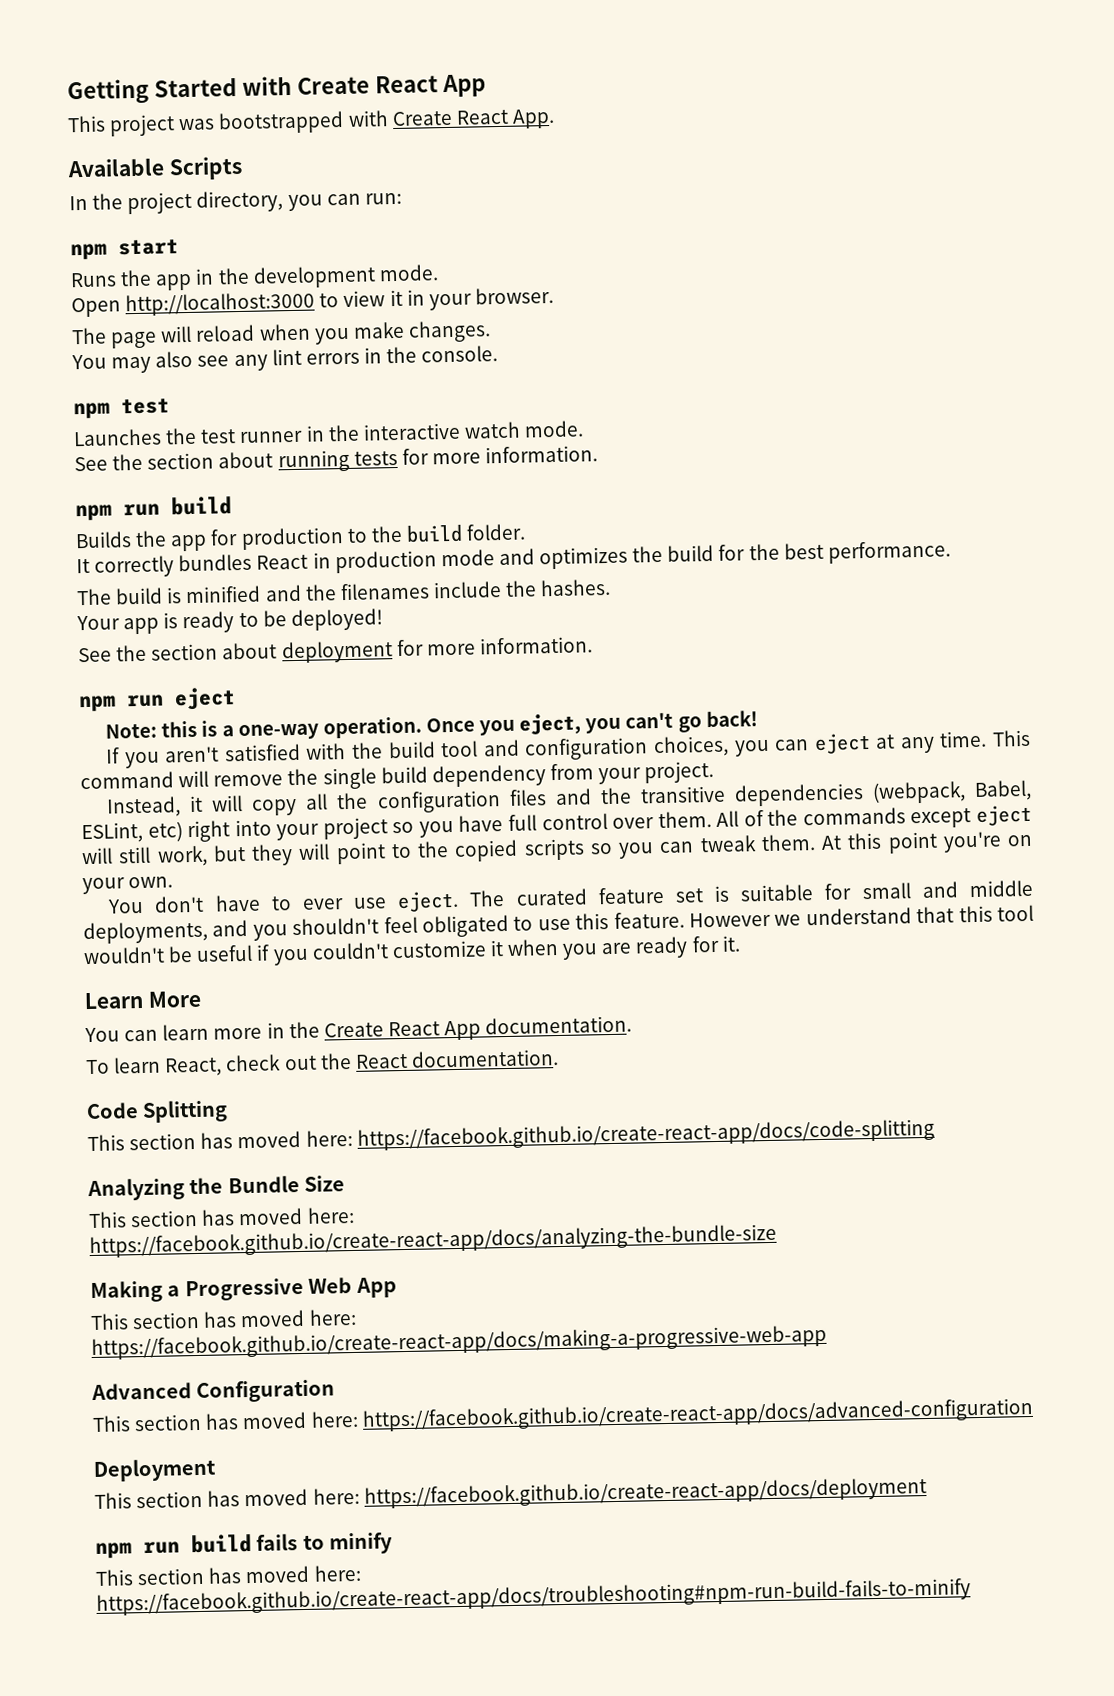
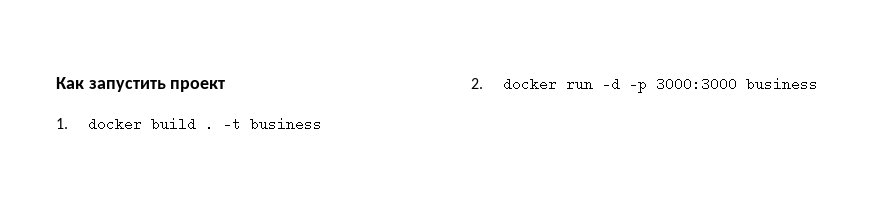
[67,74,486,106] [67,108,555,137] [67,155,243,181] [69,190,402,215] [70,239,179,261] [70,264,439,291] [71,286,554,318] [71,320,491,349] [71,345,499,374] [73,398,170,420] [73,420,585,447] [74,445,599,473] [75,496,232,522] [75,523,527,552] [76,540,951,578] [76,578,612,606] [76,608,383,635] [78,636,593,664] [78,687,236,713] [105,710,758,741] [105,729,1032,769] [80,760,715,790] [106,779,1032,818] [81,804,1032,844] [81,831,1033,867] [82,876,174,895] [107,879,1034,914] [83,904,1034,945] [83,935,741,966] [84,990,201,1010] [84,1015,633,1043] [85,1049,559,1077] [86,1099,229,1123] [87,1118,935,1152] [87,1175,346,1202] [88,1206,355,1229] [89,1223,777,1259] [90,1277,397,1304] [90,1308,357,1331] [91,1324,827,1361] [91,1379,336,1404] [92,1397,1034,1433] [93,1457,217,1483] [94,1477,927,1509] [95,1532,394,1559] [95,1564,362,1586] [96,1578,971,1616] Getting Started with Create React App // This project was bootstrapped with Create React App. // Available Scripts // In the project directory, you can run: // npm start // Runs the app in the development mode. // Open http://localhost:3000 to view it in your browser. // The page will reload when you make changes. // You may also see any lint errors in the console. // npm test // Launches the test runner in the interactive watch mode. // See the section about running tests for more information. // npm run build // Builds the app for production to the build folder. // It correctly bundles React in production mode and optimizes the build for the best performance. // The build is minified and the filenames include the hashes. // Your app is ready to be deployed! // See the section about deployment for more information. // npm run eject // Note: this is a one-way operation. Once you eject, you can't go back! // If you aren't satisfied with the build tool and configuration choices, you can eject at any time. This command will remove the single build dependency from your project. // Instead, it will copy all the configuration files and the transitive dependencies (webpack, Babel, ESLint, etc) right into your project so you have full control over them. All of the commands except eject will still work, but they will point to the copied scripts so you can tweak them. At this point you're on your own. // You don't have to ever use eject. The curated feature set is suitable for small and middle deployments, and you shouldn't feel obligated to use this feature. However we understand that this tool wouldn't be useful if you couldn't customize it when you are ready for it. // Learn More // You can learn more in the Create React App documentation. // To learn React, check out the React documentation. // Code Splitting // This section has moved here: https://facebook.github.io/create-react-app/docs/code-splitting // Analyzing the Bundle Size // This section has moved here: https://facebook.github.io/create-react-app/docs/analyzing-the-bundle-size // Making a Progressive Web App // This section has moved here: https://facebook.github.io/create-react-app/docs/making-a-progressive-web-app // Advanced Configuration // This section has moved here: https://facebook.github.io/create-react-app/docs/advanced-configuration // Deployment // This section has moved here: https://facebook.github.io/create-react-app/docs/deployment // npm run build fails to minify // This section has moved here: https://facebook.github.io/create-react-app/docs/troubleshooting#npm-run-build-fails-to-minify -> [56,77,226,92] [56,117,322,131] [471,77,818,93] Как запустить проект // 1. docker build . -t business // 2. docker run -d -p 3000:3000 business

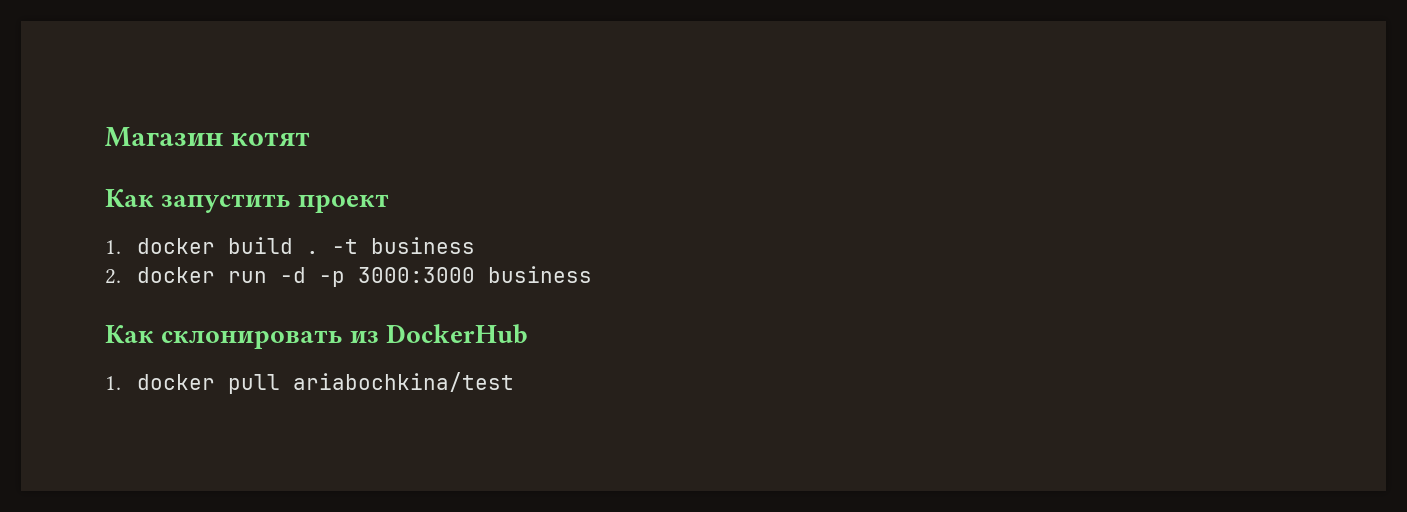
(56, 83) none -> [105,127,310,147] Магазин котят //
(818, 84) none -> [105,324,528,349] [105,372,515,394] // Как склонировать из DockerHub // 1. docker pull ariabochkina/test

